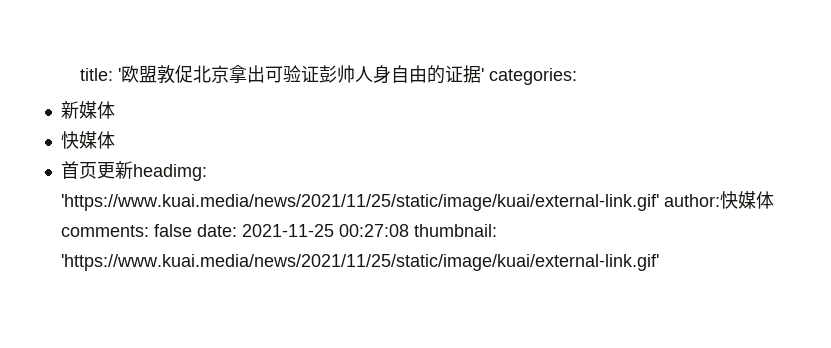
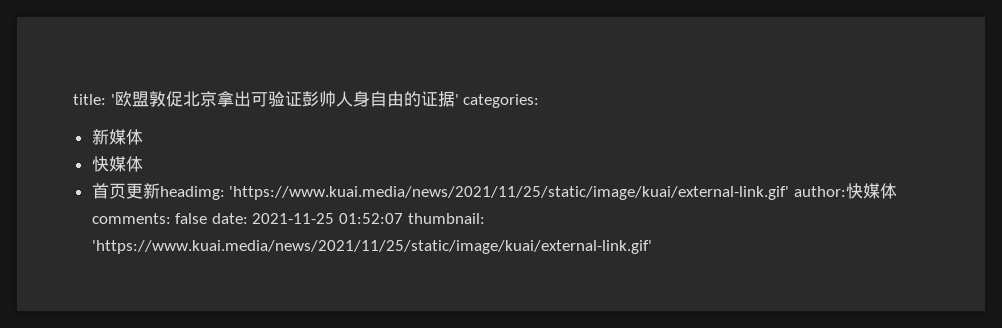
[338,224,409,237] 00:27:08 -> [339,213,404,224] 01:52:07

